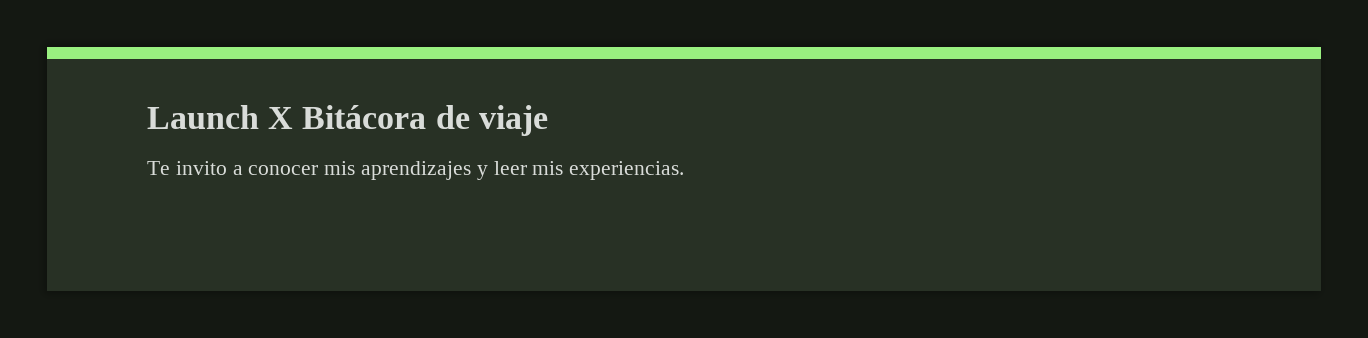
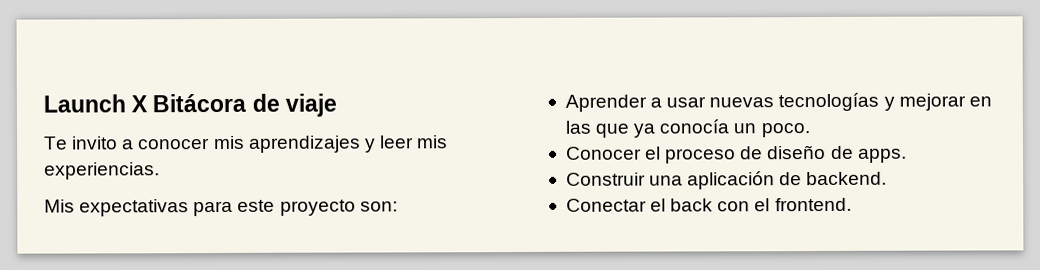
(685, 170) none -> [44,199,398,217] [564,92,992,112] [564,119,811,138] [565,144,907,164] [565,171,888,190] [565,197,852,212] // Mis expectativas para este proyecto son: // Aprender a usar nuevas tecnologías y mejorar en las que ya conocía un poco. // Conocer el proceso de diseño de apps. // Construir una aplicación de backend. // Conectar el back con el frontend.

